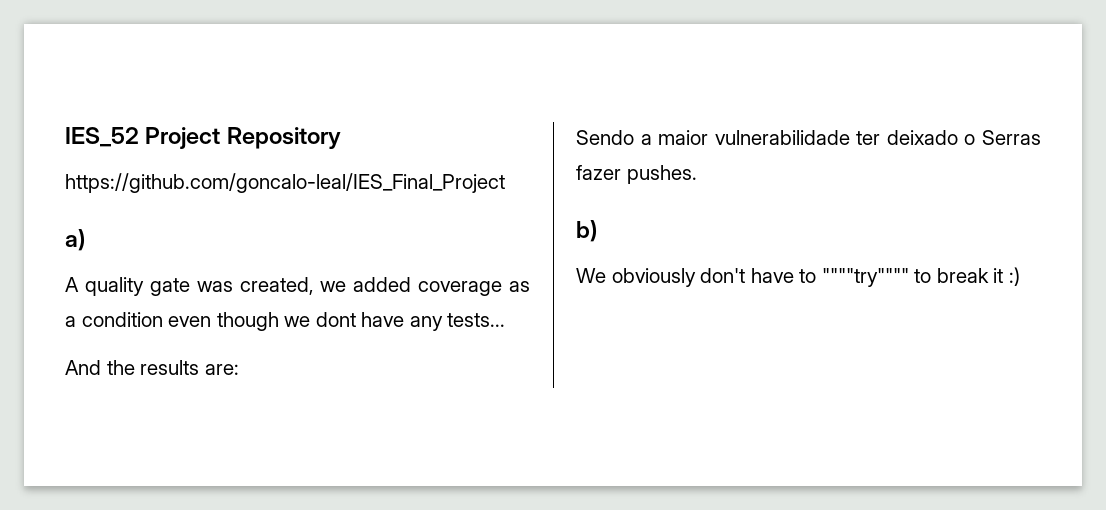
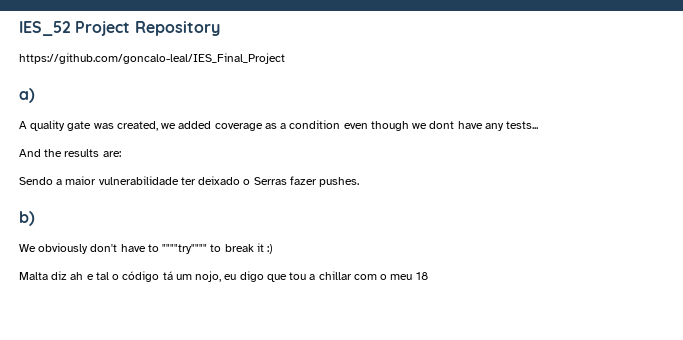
(1020, 276) none -> [19,271,428,282] // Malta diz ah e tal o código tá um nojo, eu digo que tou a chillar com o meu 18

